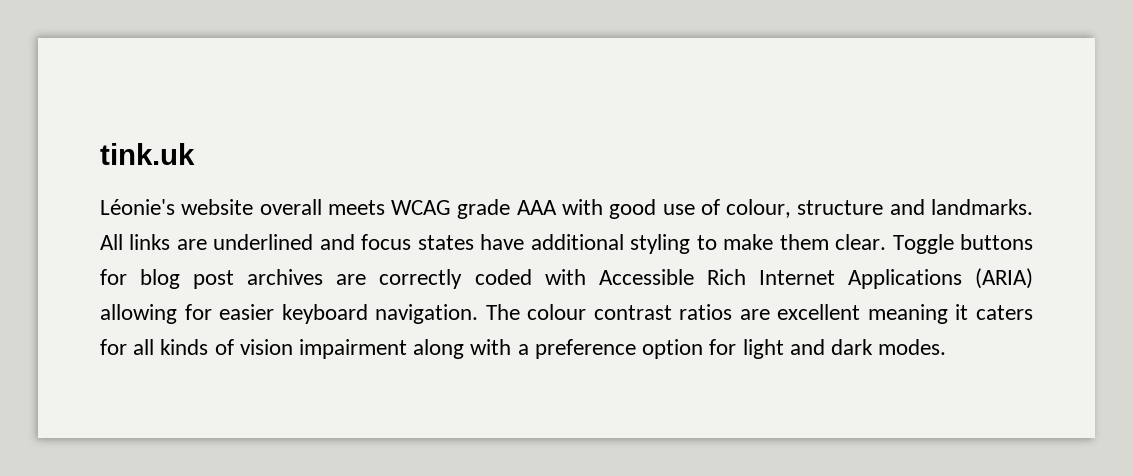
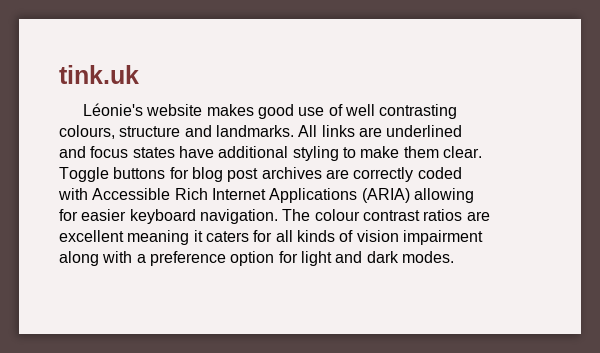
[259,199,792,219] overall meets WCAG grade AAA with good use of colour, -> [206,104,458,119] [59,125,115,139] makes good use of well contrasting colours,

